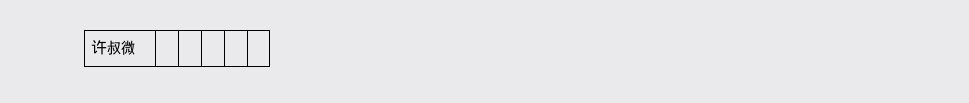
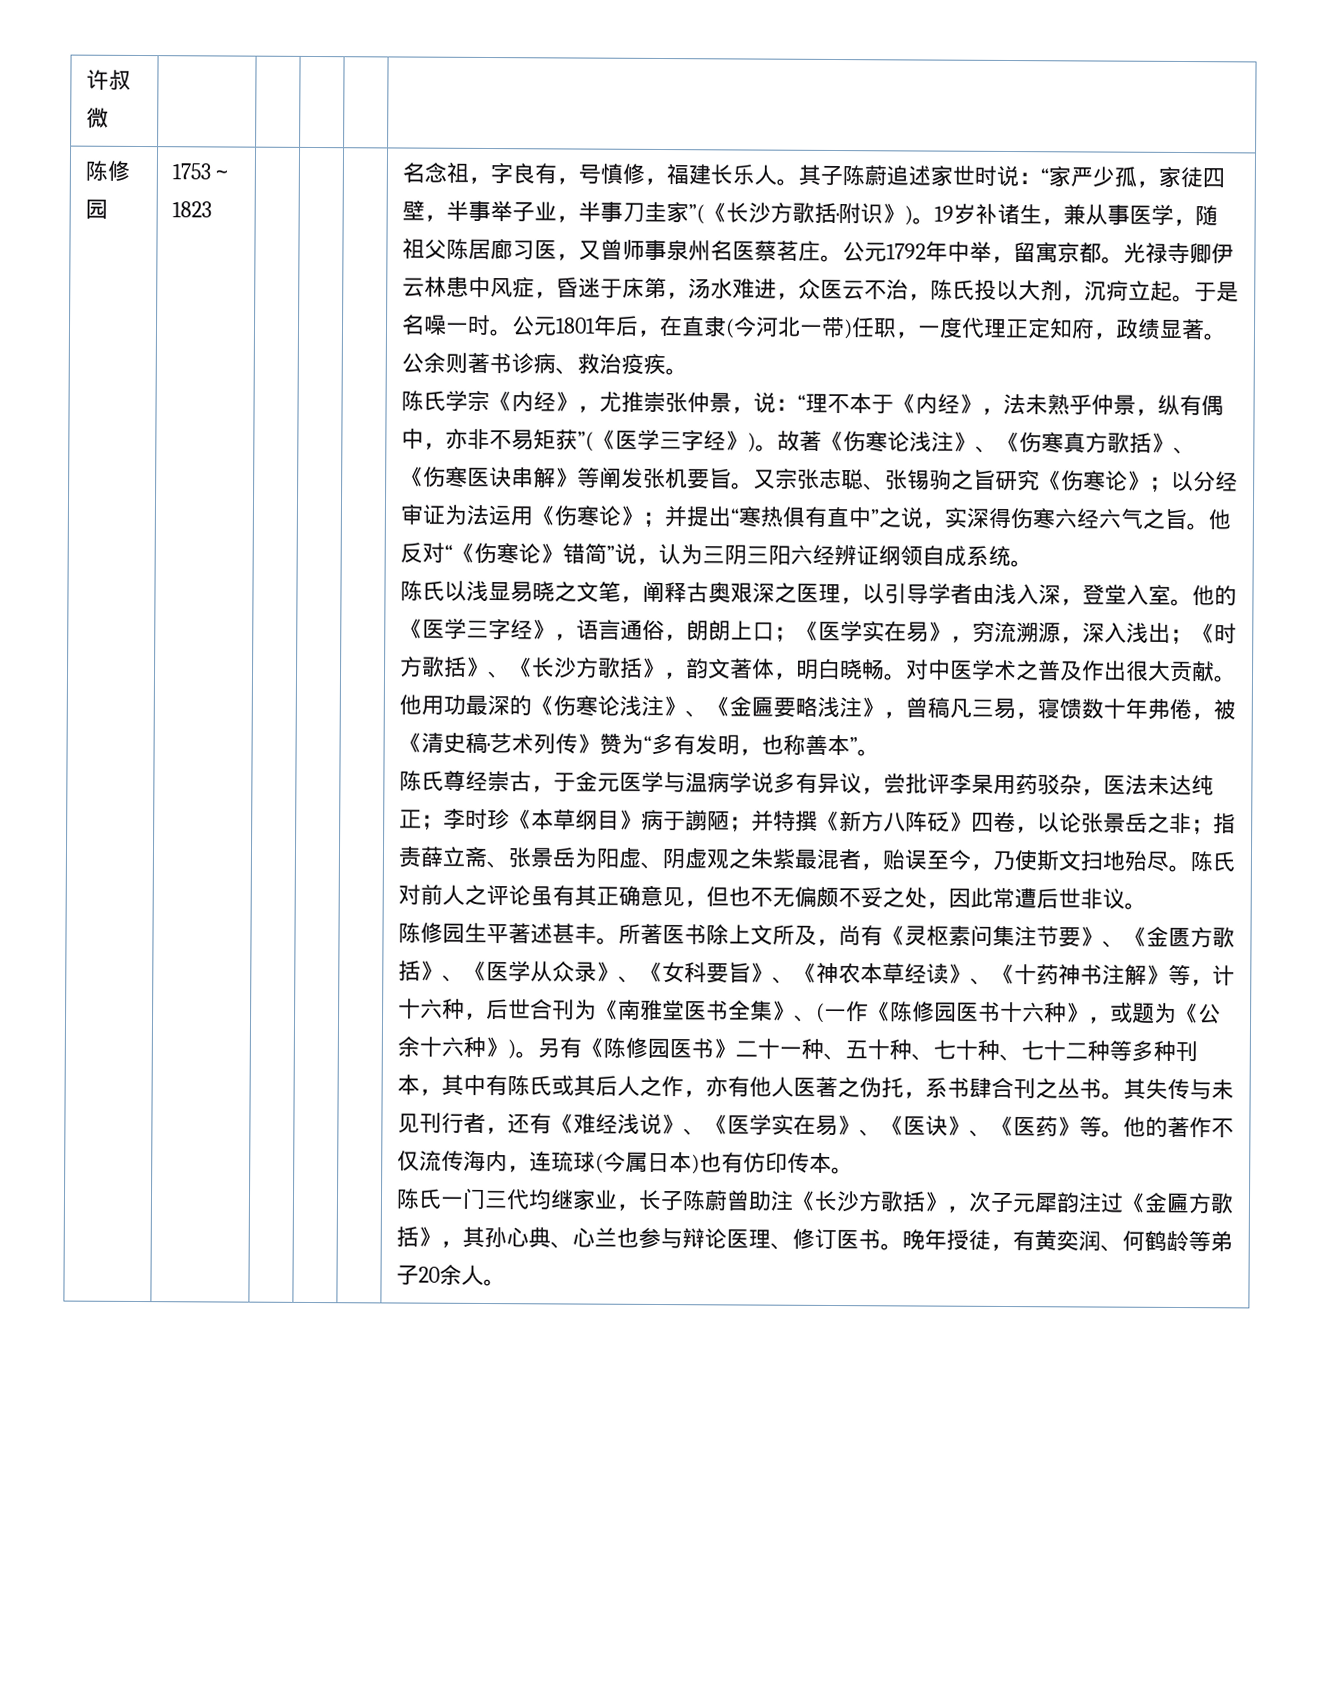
(136, 47) none -> [85,160,131,181] [85,198,109,219] [172,163,234,180] [172,201,213,218] [402,162,1226,189] [402,200,1219,227] [402,238,1235,265] [402,276,1240,303] [401,314,1227,341] [401,352,689,376] [401,390,1225,417] [401,428,1197,455] [401,466,1239,492] [400,504,1232,531] [400,542,1034,568] [400,580,1238,607] [400,618,1238,645] [399,656,1238,683] [399,694,1237,721] [399,732,881,757] [399,770,1215,796] [399,808,1237,835] [398,846,1237,873] [398,883,1148,910] [398,922,1236,948] [398,960,1236,987] [398,998,1222,1024] [397,1036,1199,1062] [397,1074,1235,1100] [397,1112,1235,1139] [397,1150,855,1175] [396,1187,1235,1214] [396,1226,1234,1253] [396,1264,507,1287] // 陈修园 | 1753～1823 | | | | 名念祖，字良有，号慎修，福建长乐人。其子陈蔚追述家世时说：“家严少孤，家徒四壁，半事举子业，半事刀圭家”(《长沙方歌括·附识》)。19岁补诸生，兼从事医学，随祖父陈居廊习医，又曾师事泉州名医蔡茗庄。公元1792年中举，留寓京都。光禄寺卿伊云林患中风症，昏迷于床第，汤水难进，众医云不治，陈氏投以大剂，沉疴立起。于是名噪一时。公元1801年后，在直隶(今河北一带)任职，一度代理正定知府，政绩显著。公余则著书诊病、救治疫疾。 // 陈氏学宗《内经》，尤推崇张仲景，说：“理不本于《内经》，法未熟乎仲景，纵有偶中，亦非不易矩获”(《医学三字经》)。故著《伤寒论浅注》、《伤寒真方歌括》、《伤寒医诀串解》等阐发张机要旨。又宗张志聪、张锡驹之旨研究《伤寒论》；以分经审证为法运用《伤寒论》；并提出“寒热俱有直中”之说，实深得伤寒六经六气之旨。他反对“《伤寒论》错简”说，认为三阴三阳六经辨证纲领自成系统。 // 陈氏以浅显易晓之文笔，阐释古奥艰深之医理，以引导学者由浅入深，登堂入室。他的《医学三字经》，语言通俗，朗朗上口；《医学实在易》，穷流溯源，深入浅出；《时方歌括》、《长沙方歌括》，韵文著体，明白晓畅。对中医学术之普及作出很大贡献。他用功最深的《伤寒论浅注》、《金匾要略浅注》，曾稿凡三易，寝馈数十年弗倦，被《清史稿·艺术列传》赞为“多有发明，也称善本”。 // 陈氏尊经崇古，于金元医学与温病学说多有异议，尝批评李杲用药驳杂，医法未达纯正；李时珍《本草纲目》病于謭陋；并特撰《新方八阵砭》四卷，以论张景岳之非；指责薛立斋、张景岳为阳虚、阴虚观之朱紫最混者，贻误至今，乃使斯文扫地殆尽。陈氏对前人之评论虽有其正确意见，但也不无偏颇不妥之处，因此常遭后世非议。 // 陈修园生平著述甚丰。所著医书除上文所及，尚有《灵枢素问集注节要》、《金匮方歌括》、《医学从众录》、《女科要旨》、《神农本草经读》、《十药神书注解》等，计十六种，后世合刊为《南雅堂医书全集》、(一作《陈修园医书十六种》，或题为《公余十六种》)。另有《陈修园医书》二十一种、五十种、七十种、七十二种等多种刊本，其中有陈氏或其后人之作，亦有他人医著之伪托，系书肆合刊之丛书。其失传与未见刊行者，还有《难经浅说》、《医学实在易》、《医诀》、《医药》等。他的著作不仅流传海内，连琉球(今属日本)也有仿印传本。 // 陈氏一门三代均继家业，长子陈蔚曾助注《长沙方歌括》，次子元犀韵注过《金匾方歌括》，其孙心典、心兰也参与辩论医理、修订医书。晚年授徒，有黄奕润、何鹤龄等弟子20余人。

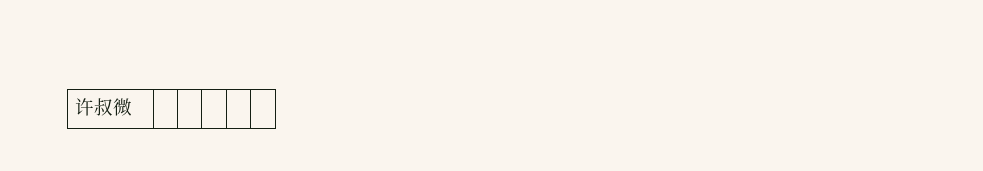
[85,160,131,181] [85,198,109,219] [172,163,234,180] [172,201,213,218] [402,162,1226,189] [402,200,1219,227] [402,238,1235,265] [402,276,1240,303] [401,314,1227,341] [401,352,689,376] [401,390,1225,417] [401,428,1197,455] [401,466,1239,492] [400,504,1232,531] [400,542,1034,568] [400,580,1238,607] [400,618,1238,645] [399,656,1238,683] [399,694,1237,721] [399,732,881,757] [399,770,1215,796] [399,808,1237,835] [398,846,1237,873] [398,883,1148,910] [398,922,1236,948] [398,960,1236,987] [398,998,1222,1024] [397,1036,1199,1062] [397,1074,1235,1100] [397,1112,1235,1139] [397,1150,855,1175] [396,1187,1235,1214] [396,1226,1234,1253] [396,1264,507,1287] // 陈修园 | 1753～1823 | | | | 名念祖，字良有，号慎修，福建长乐人。其子陈蔚追述家世时说：“家严少孤，家徒四壁，半事举子业，半事刀圭家”(《长沙方歌括·附识》)。19岁补诸生，兼从事医学，随祖父陈居廊习医，又曾师事泉州名医蔡茗庄。公元1792年中举，留寓京都。光禄寺卿伊云林患中风症，昏迷于床第，汤水难进，众医云不治，陈氏投以大剂，沉疴立起。于是名噪一时。公元1801年后，在直隶(今河北一带)任职，一度代理正定知府，政绩显著。公余则著书诊病、救治疫疾。 // 陈氏学宗《内经》，尤推崇张仲景，说：“理不本于《内经》，法未熟乎仲景，纵有偶中，亦非不易矩获”(《医学三字经》)。故著《伤寒论浅注》、《伤寒真方歌括》、《伤寒医诀串解》等阐发张机要旨。又宗张志聪、张锡驹之旨研究《伤寒论》；以分经审证为法运用《伤寒论》；并提出“寒热俱有直中”之说，实深得伤寒六经六气之旨。他反对“《伤寒论》错简”说，认为三阴三阳六经辨证纲领自成系统。 // 陈氏以浅显易晓之文笔，阐释古奥艰深之医理，以引导学者由浅入深，登堂入室。他的《医学三字经》，语言通俗，朗朗上口；《医学实在易》，穷流溯源，深入浅出；《时方歌括》、《长沙方歌括》，韵文著体，明白晓畅。对中医学术之普及作出很大贡献。他用功最深的《伤寒论浅注》、《金匾要略浅注》，曾稿凡三易，寝馈数十年弗倦，被《清史稿·艺术列传》赞为“多有发明，也称善本”。 // 陈氏尊经崇古，于金元医学与温病学说多有异议，尝批评李杲用药驳杂，医法未达纯正；李时珍《本草纲目》病于謭陋；并特撰《新方八阵砭》四卷，以论张景岳之非；指责薛立斋、张景岳为阳虚、阴虚观之朱紫最混者，贻误至今，乃使斯文扫地殆尽。陈氏对前人之评论虽有其正确意见，但也不无偏颇不妥之处，因此常遭后世非议。 // 陈修园生平著述甚丰。所著医书除上文所及，尚有《灵枢素问集注节要》、《金匮方歌括》、《医学从众录》、《女科要旨》、《神农本草经读》、《十药神书注解》等，计十六种，后世合刊为《南雅堂医书全集》、(一作《陈修园医书十六种》，或题为《公余十六种》)。另有《陈修园医书》二十一种、五十种、七十种、七十二种等多种刊本，其中有陈氏或其后人之作，亦有他人医著之伪托，系书肆合刊之丛书。其失传与未见刊行者，还有《难经浅说》、《医学实在易》、《医诀》、《医药》等。他的著作不仅流传海内，连琉球(今属日本)也有仿印传本。 // 陈氏一门三代均继家业，长子陈蔚曾助注《长沙方歌括》，次子元犀韵注过《金匾方歌括》，其孙心典、心兰也参与辩论医理、修订医书。晚年授徒，有黄奕润、何鹤龄等弟子20余人。 -> (132, 107) none

